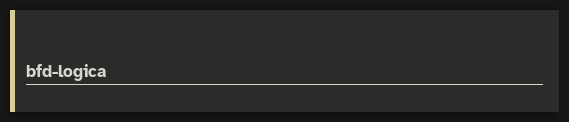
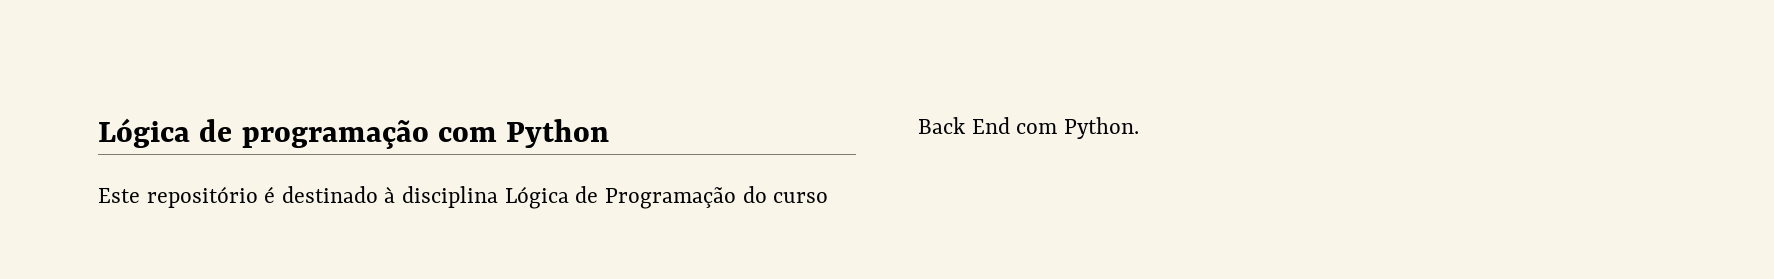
[26,64,106,81] bfd-logica -> [98,118,610,149] [98,186,829,209] [918,117,1139,139] Lógica de programação com Python // Este repositório é destinado à disciplina Lógica de Programação do curso Back End com Python.

